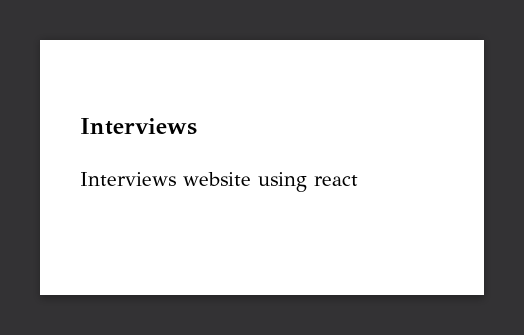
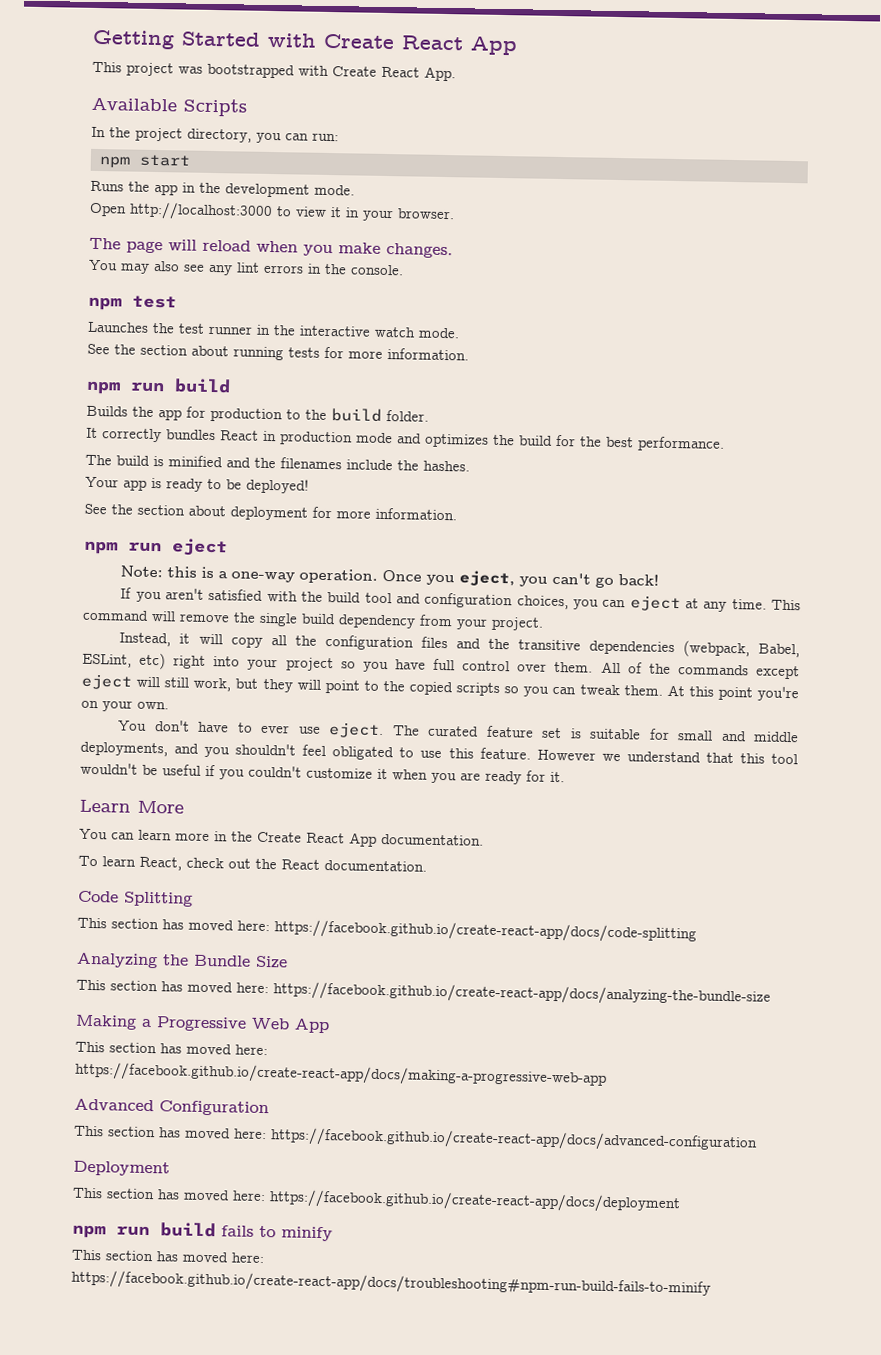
[80,118,197,135] [80,172,358,192] Interviews // Interviews website using react -> [92,29,518,56] [92,61,456,82] [91,97,247,117] [91,126,339,144] [98,154,190,168] [90,180,355,198] [89,201,455,222] [89,237,453,259] [88,259,404,276] [88,295,177,311] [87,321,460,339] [87,343,469,361] [86,378,231,395] [86,405,429,423] [86,427,725,452] [85,454,470,472] [85,476,309,494] [84,503,457,521] [84,538,228,557] [120,565,660,588] [120,587,802,612] [82,609,544,631] [119,632,800,658] [82,652,801,680] [81,673,800,702] [81,700,169,712] [118,720,800,743] [80,741,799,765] [80,762,565,785] [79,799,184,814] [79,828,484,847] [78,855,427,872] [78,890,193,907] [77,917,697,944] [76,952,288,969] [76,979,771,1007] [75,1014,330,1034] [75,1041,268,1056] [75,1061,607,1088] [74,1098,269,1117] [74,1125,758,1153] [73,1160,170,1177] [72,1187,681,1214] [72,1222,333,1242] [71,1249,265,1264] [71,1269,711,1298] Getting Started with Create React App // This project was bootstrapped with Create React App. // Available Scripts // In the project directory, you can run: // npm start // Runs the app in the development mode. // Open http://localhost:3000 to view it in your browser. // The page will reload when you make changes. // You may also see any lint errors in the console. // npm test // Launches the test runner in the interactive watch mode. // See the section about running tests for more information. // npm run build // Builds the app for production to the build folder. // It correctly bundles React in production mode and optimizes the build for the best performance. // The build is minified and the filenames include the hashes. // Your app is ready to be deployed! // See the section about deployment for more information. // npm run eject // Note: this is a one-way operation. Once you eject, you can't go back! // If you aren't satisfied with the build tool and configuration choices, you can eject at any time. This command will remove the single build dependency from your project. // Instead, it will copy all the configuration files and the transitive dependencies (webpack, Babel, ESLint, etc) right into your project so you have full control over them. All of the commands except eject will still work, but they will point to the copied scripts so you can tweak them. At this point you're on your own. // You don't have to ever use eject. The curated feature set is suitable for small and middle deployments, and you shouldn't feel obligated to use this feature. However we understand that this tool wouldn't be useful if you couldn't customize it when you are ready for it. // Learn More // You can learn more in the Create React App documentation. // To learn React, check out the React documentation. // Code Splitting // This section has moved here: https://facebook.github.io/create-react-app/docs/code-splitting // Analyzing the Bundle Size // This section has moved here: https://facebook.github.io/create-react-app/docs/analyzing-the-bundle-size // Making a Progressive Web App // This section has moved here: https://facebook.github.io/create-react-app/docs/making-a-progressive-web-app // Advanced Configuration // This section has moved here: https://facebook.github.io/create-react-app/docs/advanced-configuration // Deployment // This section has moved here: https://facebook.github.io/create-react-app/docs/deployment // npm run build fails to minify // This section has moved here: https://facebook.github.io/create-react-app/docs/troubleshooting#npm-run-build-fails-to-minify

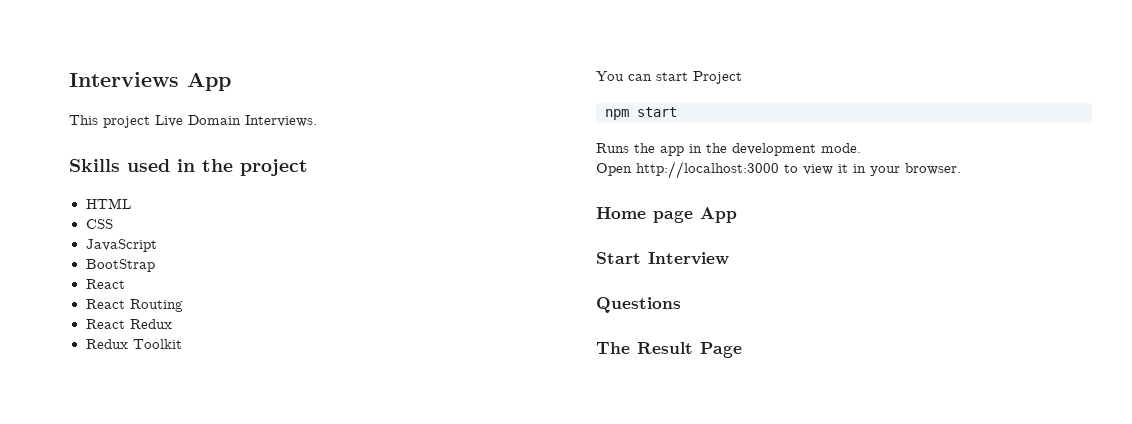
[92,29,518,56] [92,61,456,82] [91,97,247,117] [91,126,339,144] Getting Started with Create React App // This project was bootstrapped with Create React App. // Available Scripts // In the project directory, you can run: -> [69,72,231,91] [69,115,317,128] [69,159,308,176] [85,198,131,209] [85,219,113,229] [85,239,157,252] [85,259,155,272] [85,279,125,289] [85,299,183,312] [85,319,172,329] [85,339,182,349] [596,71,742,84] Interviews App // This project Live Domain Interviews. // Skills used in the project // HTML // CSS // JavaScript // BootStrap // React // React Routing // React Redux // Redux Toolkit // You can start Project
[89,237,453,259] [88,259,404,276] [88,295,177,311] [87,321,460,339] [87,343,469,361] [86,378,231,395] [86,405,429,423] [86,427,725,452] [85,454,470,472] [85,476,309,494] [84,503,457,521] [84,538,228,557] [120,565,660,588] [120,587,802,612] [82,609,544,631] [119,632,800,658] [82,652,801,680] [81,673,800,702] [81,700,169,712] [118,720,800,743] [80,741,799,765] [80,762,565,785] [79,799,184,814] [79,828,484,847] [78,855,427,872] [78,890,193,907] [77,917,697,944] [76,952,288,969] [76,979,771,1007] [75,1014,330,1034] [75,1041,268,1056] [75,1061,607,1088] [74,1098,269,1117] [74,1125,758,1153] [73,1160,170,1177] [72,1187,681,1214] [72,1222,333,1242] [71,1249,265,1264] [71,1269,711,1298] The page will reload when you make changes. // You may also see any lint errors in the console. // npm test // Launches the test runner in the interactive watch mode. // See the section about running tests for more information. // npm run build // Builds the app for production to the build folder. // It correctly bundles React in production mode and optimizes the build for the best performance. // The build is minified and the filenames include the hashes. // Your app is ready to be deployed! // See the section about deployment for more information. // npm run eject // Note: this is a one-way operation. Once you eject, you can't go back! // If you aren't satisfied with the build tool and configuration choices, you can eject at any time. This command will remove the single build dependency from your project. // Instead, it will copy all the configuration files and the transitive dependencies (webpack, Babel, ESLint, etc) right into your project so you have full control over them. All of the commands except eject will still work, but they will point to the copied scripts so you can tweak them. At this point you're on your own. // You don't have to ever use eject. The curated feature set is suitable for small and middle deployments, and you shouldn't feel obligated to use this feature. However we understand that this tool wouldn't be useful if you couldn't customize it when you are ready for it. // Learn More // You can learn more in the Create React App documentation. // To learn React, check out the React documentation. // Code Splitting // This section has moved here: https://facebook.github.io/create-react-app/docs/code-splitting // Analyzing the Bundle Size // This section has moved here: https://facebook.github.io/create-react-app/docs/analyzing-the-bundle-size // Making a Progressive Web App // This section has moved here: https://facebook.github.io/create-react-app/docs/making-a-progressive-web-app // Advanced Configuration // This section has moved here: https://facebook.github.io/create-react-app/docs/advanced-configuration // Deployment // This section has moved here: https://facebook.github.io/create-react-app/docs/deployment // npm run build fails to minify // This section has moved here: https://facebook.github.io/create-react-app/docs/troubleshooting#npm-run-build-fails-to-minify -> [596,207,737,223] [596,252,729,265] [596,297,681,313] [596,342,742,358] Home page App // Start Interview // Questions // The Result Page

